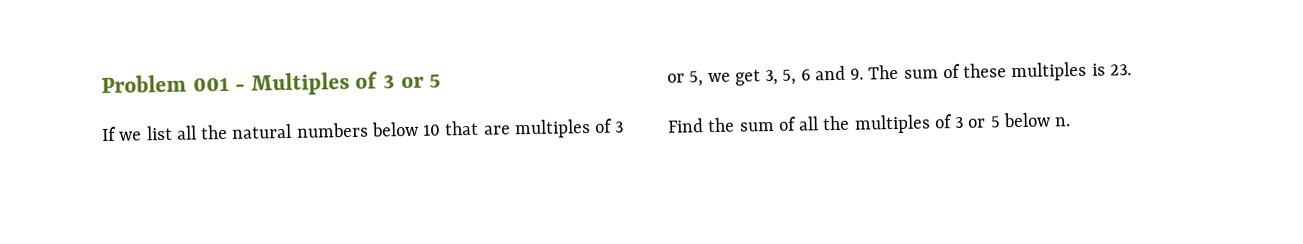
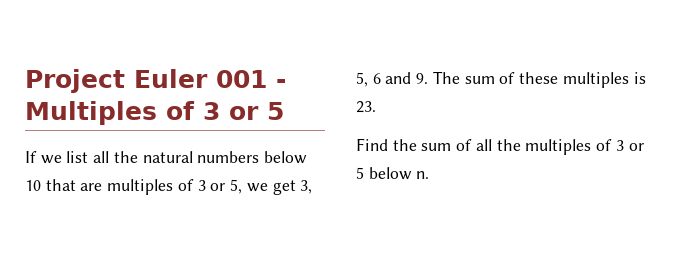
[101,74,187,94] Problem -> [25,69,208,93] Project Euler

